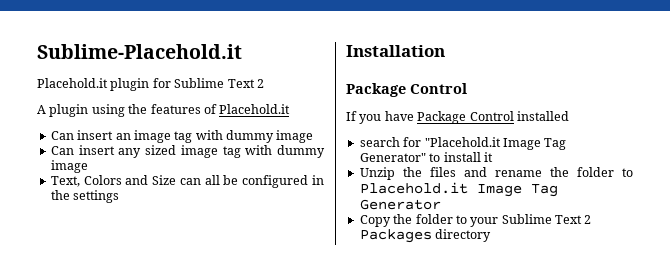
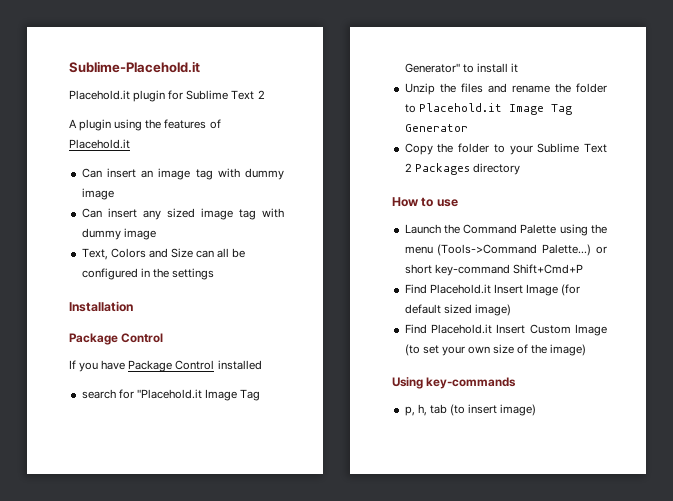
(492, 235) none -> [392,197,458,207] [404,224,607,236] [404,244,607,256] [404,264,583,276] [404,284,581,296] [404,304,511,316] [404,324,607,336] [404,344,587,356] [392,377,517,389] [404,404,537,416] // How to use // Launch the Command Palette using the menu (Tools->Command Palette...) or short key-command Shift+Cmd+P // Find Placehold.it Insert Image (for default sized image) // Find Placehold.it Insert Custom Image (to set your own size of the image) // Using key-commands // p, h, tab (to insert image)

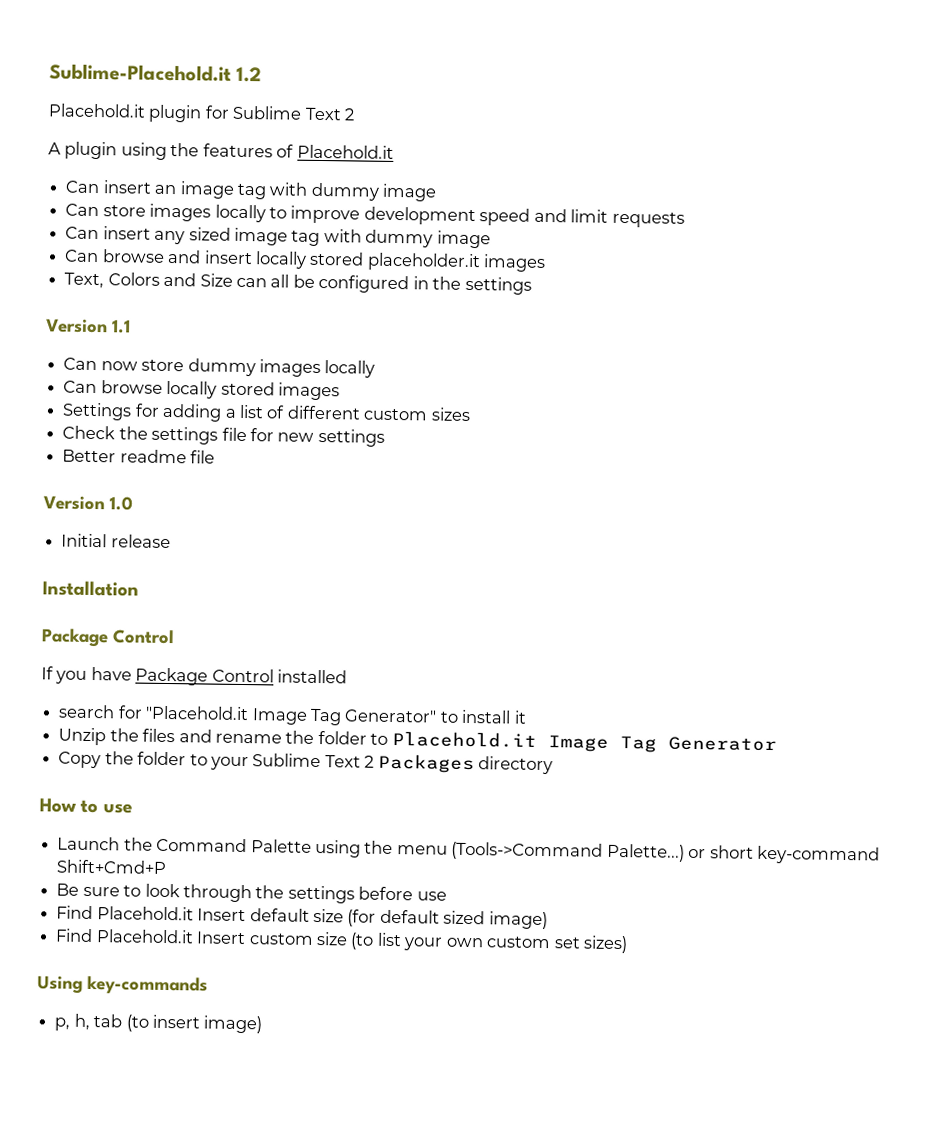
(200, 67) none -> [235,66,262,83] 1.2
(114, 194) none -> [65,203,685,228] // Can store images locally to improve development speed and limit requests
(156, 234) none -> [64,249,547,272] // Can browse and insert locally stored placeholder.it images
(214, 274) none -> [46,318,131,334] [63,357,376,378] [63,380,340,401] [62,402,471,422] [62,425,385,447] [62,449,216,464] [43,495,133,511] [61,533,171,549] // Version 1.1 // Can now store dummy images locally // Can browse locally stored images // Settings for adding a list of different custom sizes // Check the settings file for new settings // Better readme file // Version 1.0 // Initial release
[404,284,558,296] // Find Placehold.it Insert Image -> [56,883,447,904] [56,905,344,923] // Be sure to look through the settings before use // Find Placehold.it Insert default size
[529,324,607,336] [404,344,587,356] Custom Image (to set your own size of the image) -> [248,931,629,954] custom size (to list your own custom set sizes)

